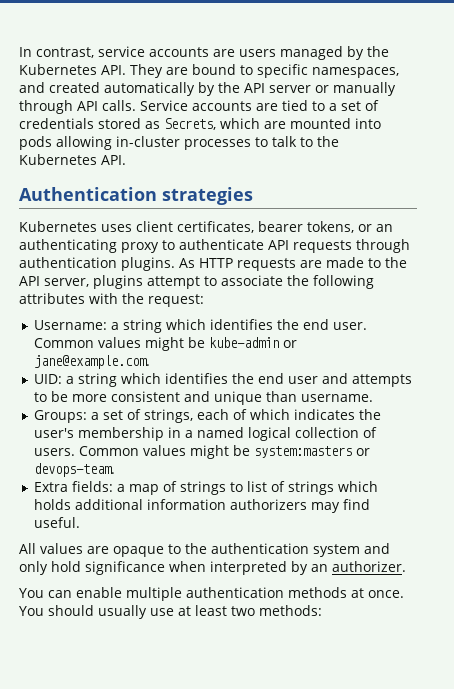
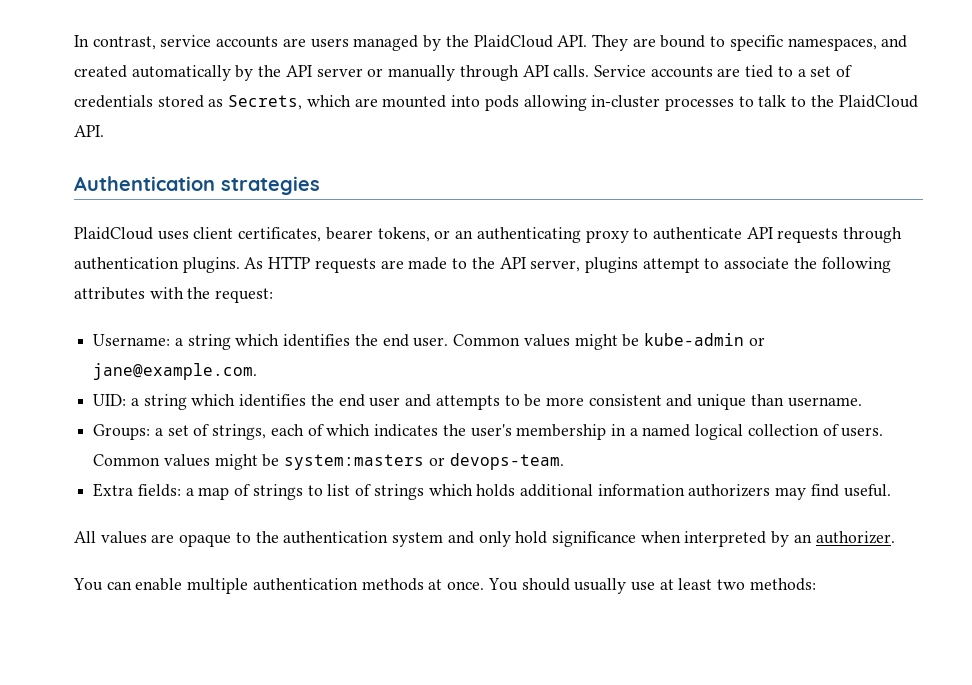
[19,64,97,75] Kubernetes -> [473,35,553,48] PlaidCloud
[19,154,97,165] Kubernetes -> [838,95,918,108] PlaidCloud
[19,221,97,232] Kubernetes -> [74,227,153,240] PlaidCloud

